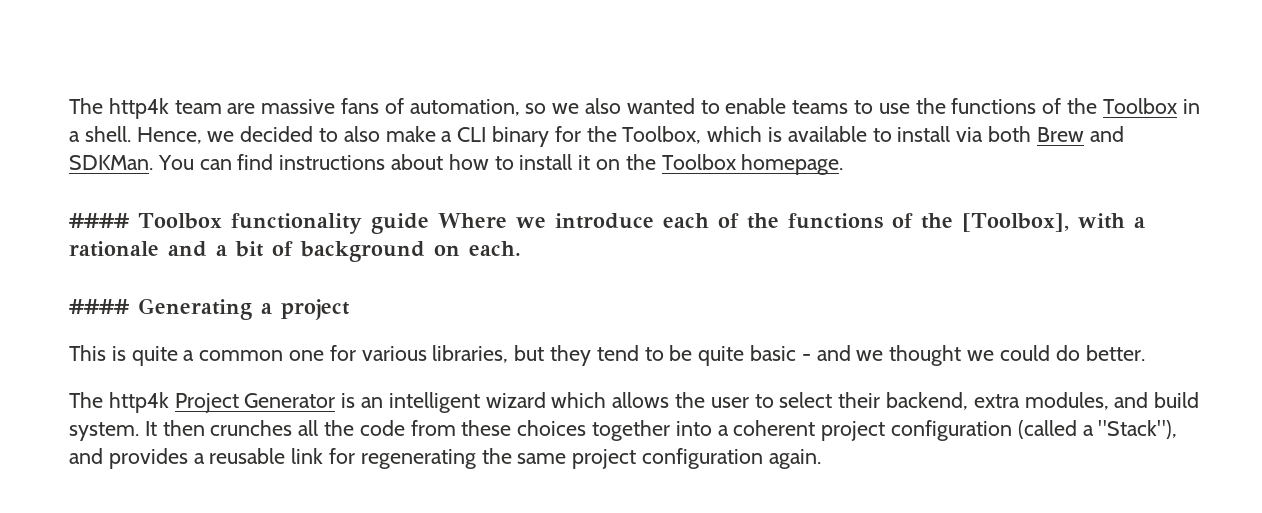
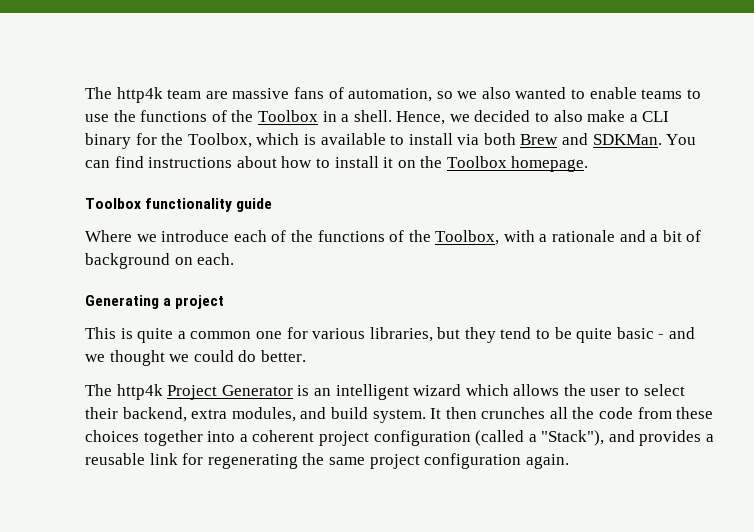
[69,213,129,228] #### -> (589, 164) none
(429, 223) none -> (273, 205) //
[961,213,1069,232] [Toolbox], -> [435,230,500,245] Toolbox,
[69,299,129,314] #### -> (235, 259) none

